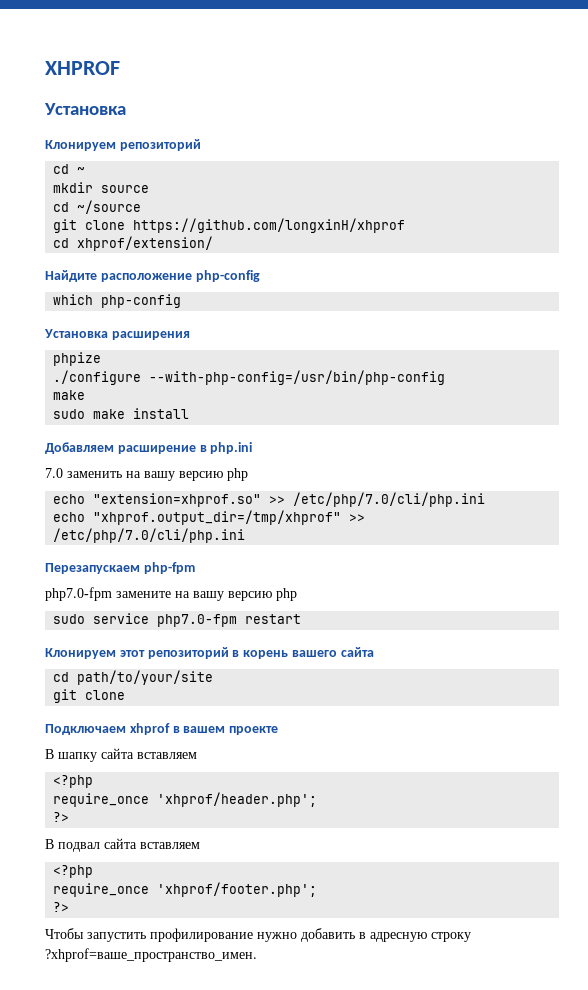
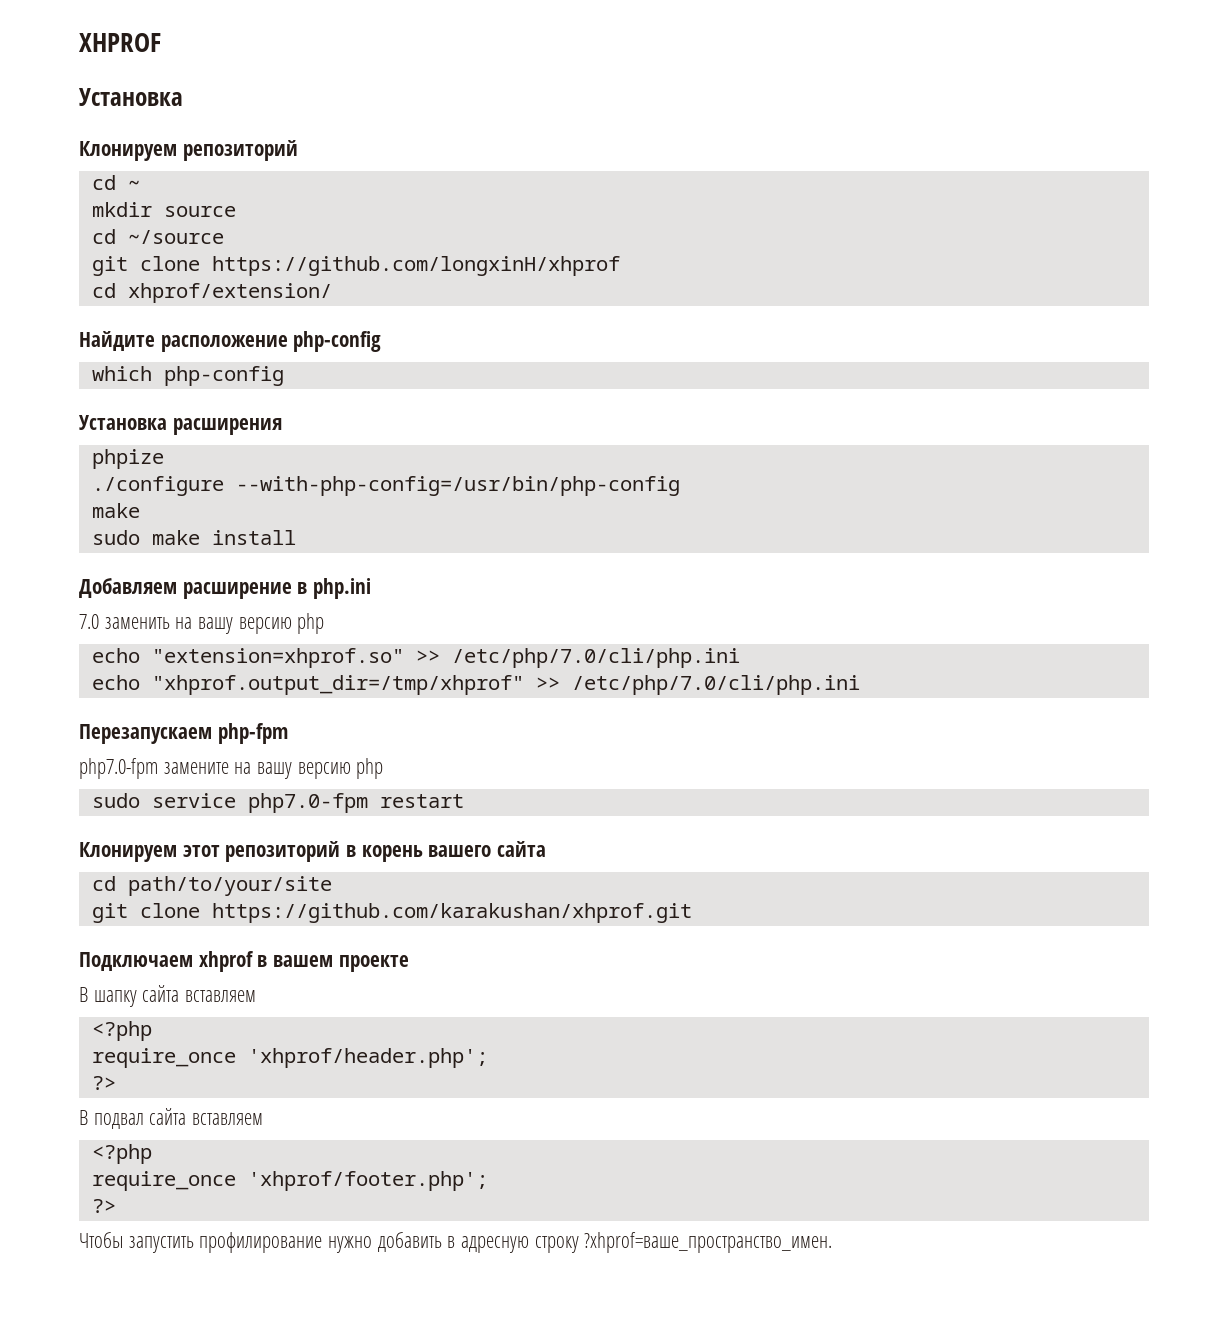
(126, 695) none -> [211,903,692,923] https://github.com/karakushan/xhprof.git

